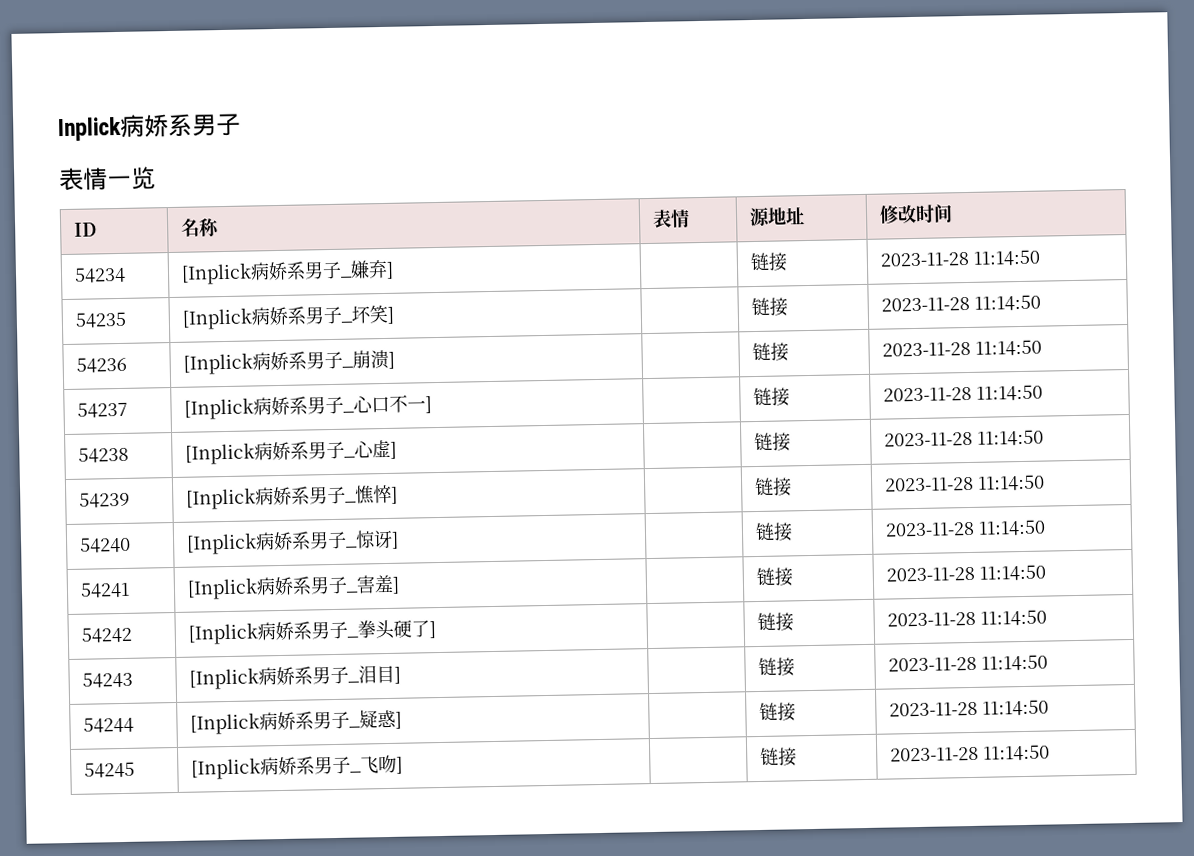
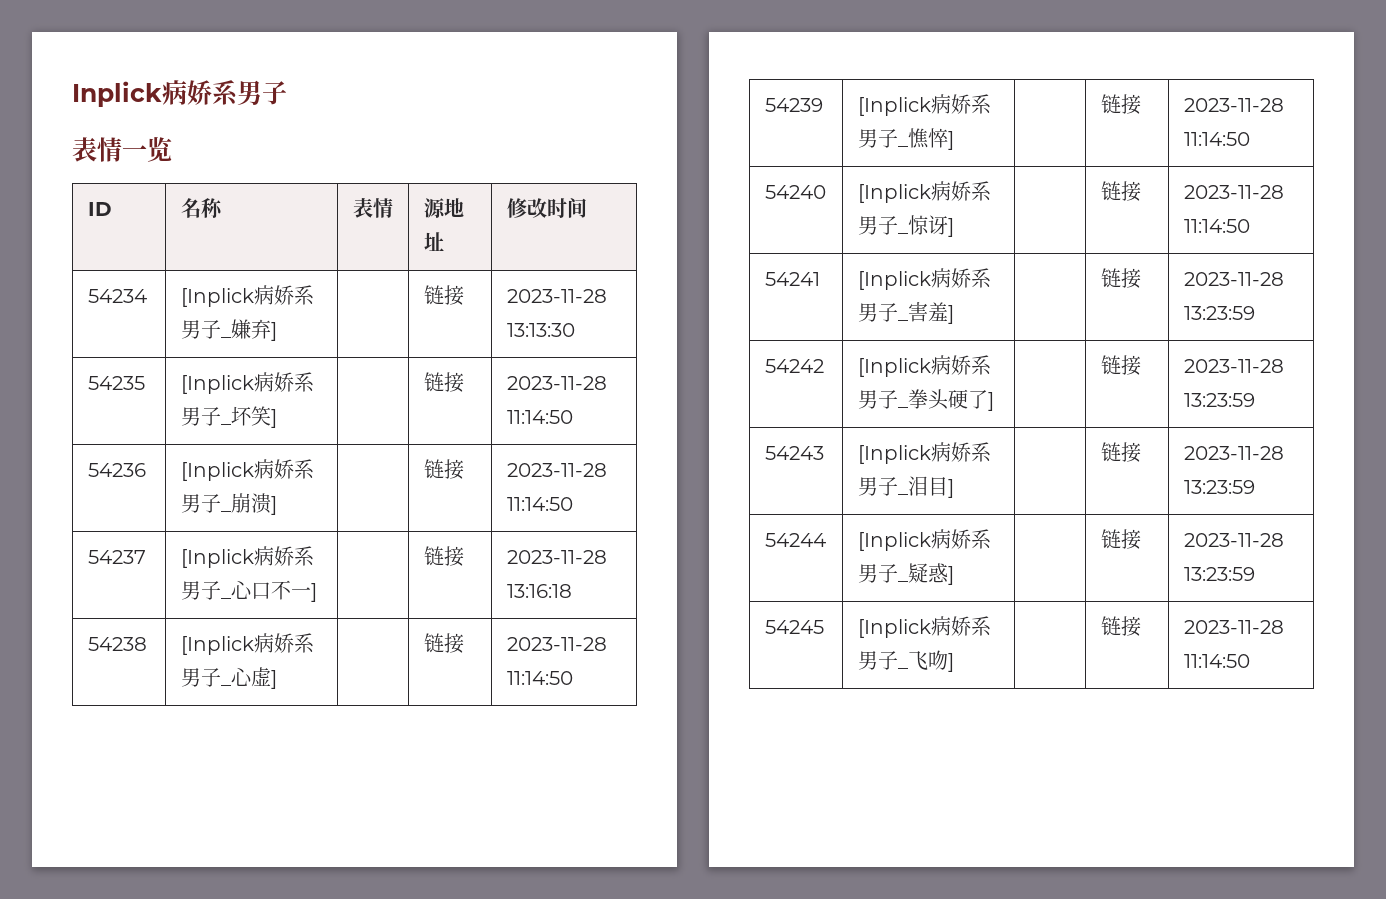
[972,249,1040,266] 11:14:50 -> [506,323,575,337] 13:13:30
[975,384,1043,401] 11:14:50 -> [506,584,572,598] 13:16:18
[978,564,1046,581] 11:14:50 -> [1183,306,1255,320] 13:23:59
[979,609,1047,626] 11:14:50 -> [1183,393,1255,407] 13:23:59
[980,654,1048,671] 11:14:50 -> [1183,480,1255,494] 13:23:59
[981,699,1049,716] 11:14:50 -> [1183,567,1255,581] 13:23:59

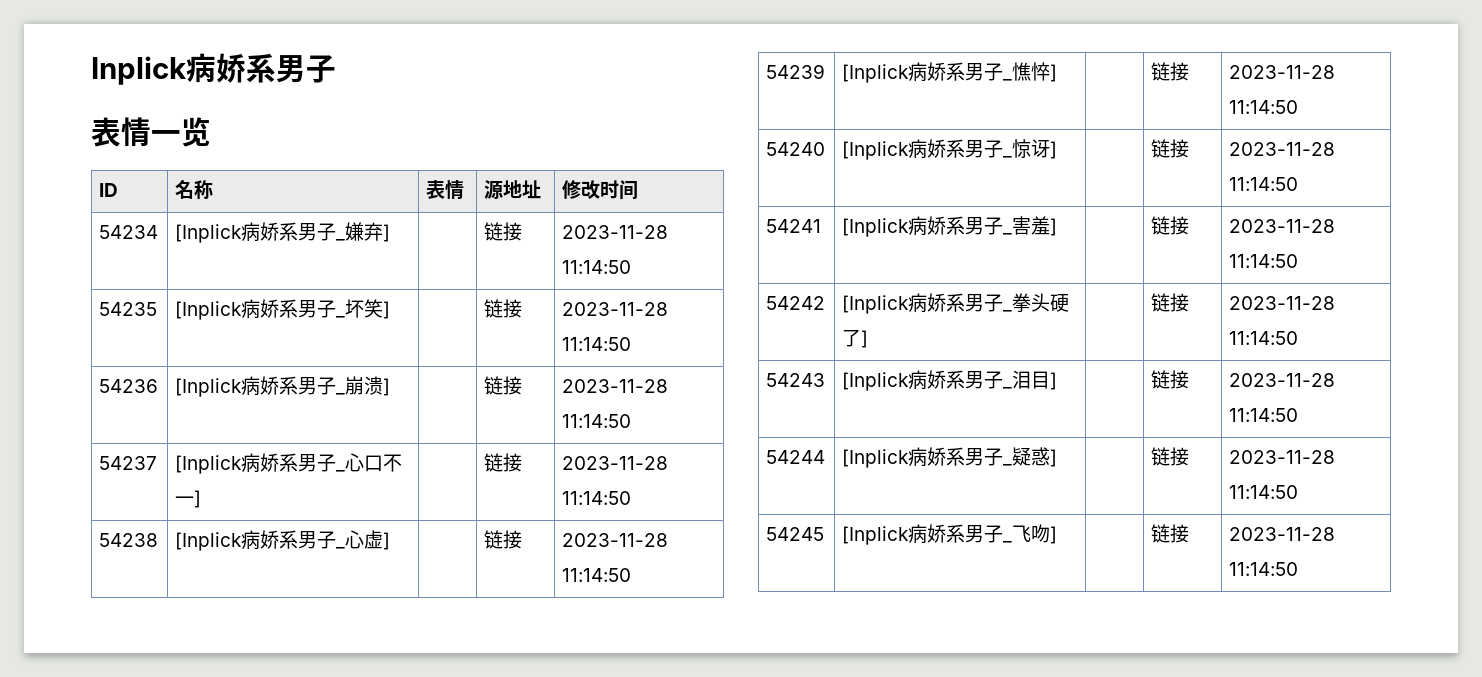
[506,323,575,337] 13:13:30 -> [562,260,632,274] 11:14:50
[506,584,572,598] 13:16:18 -> [562,491,632,505] 11:14:50
[1183,306,1255,320] 13:23:59 -> [1229,254,1299,268] 11:14:50
[1183,393,1255,407] 13:23:59 -> [1229,331,1299,345] 11:14:50
[1183,480,1255,494] 13:23:59 -> [1229,408,1299,422] 11:14:50
[1183,567,1255,581] 13:23:59 -> [1229,485,1299,499] 11:14:50

